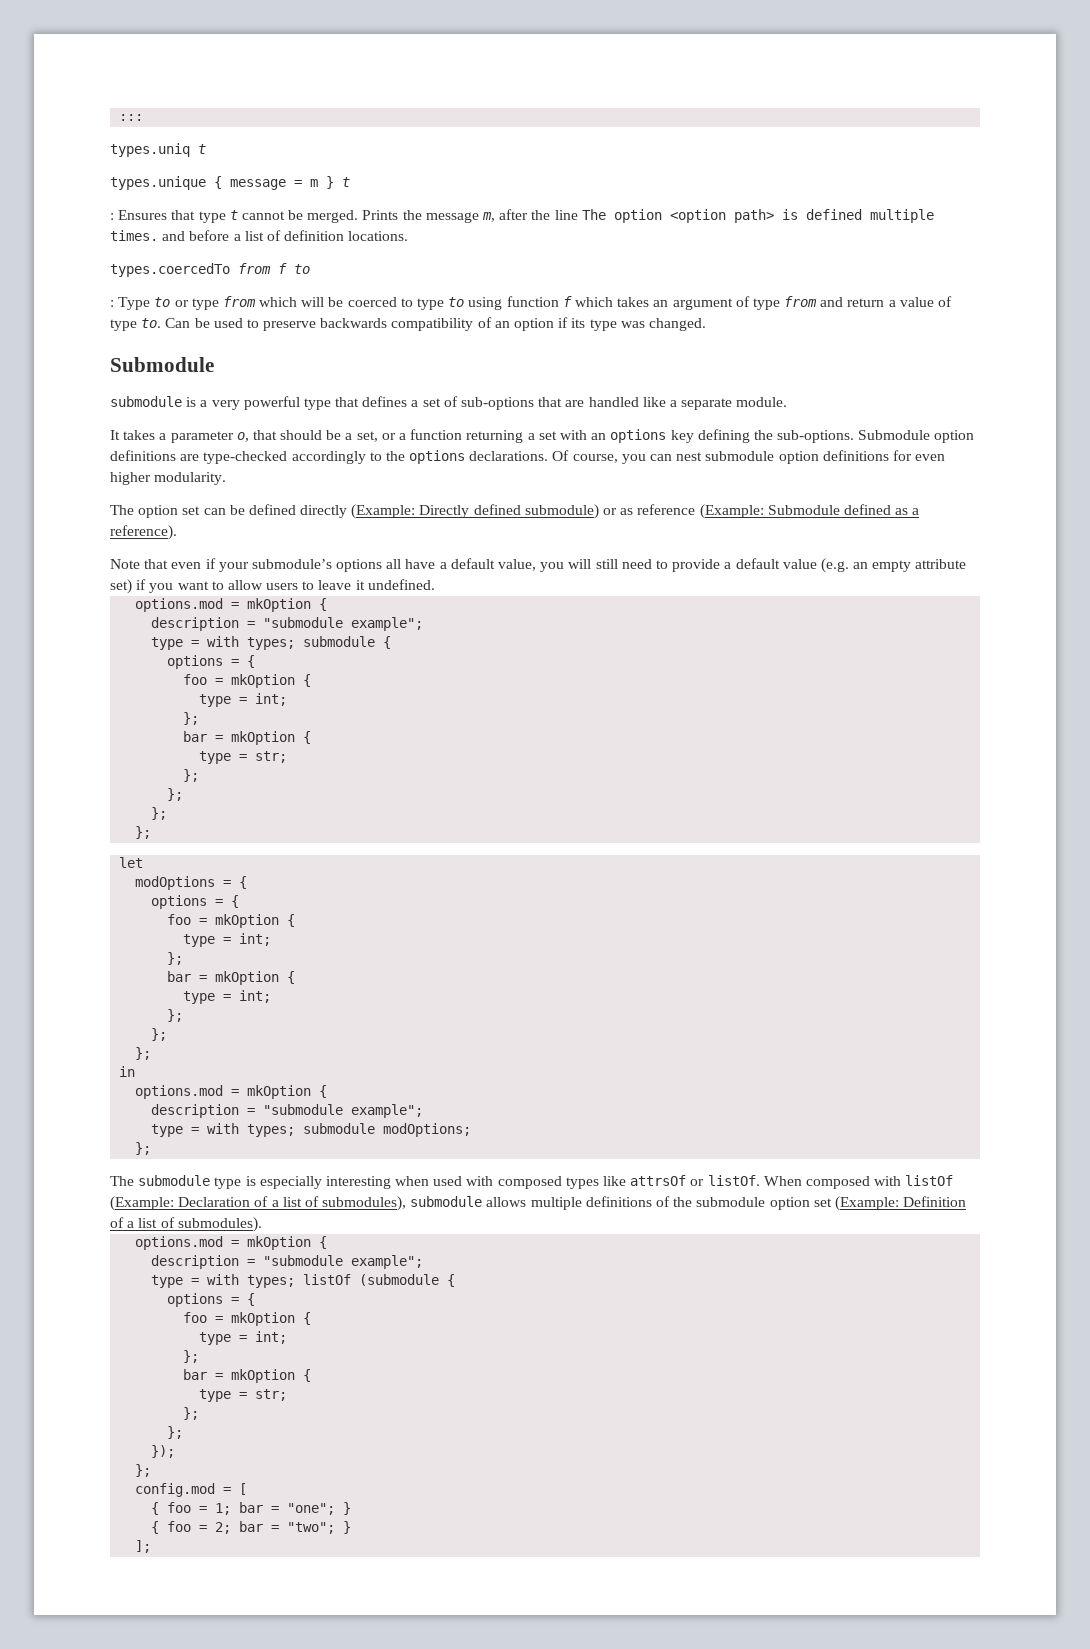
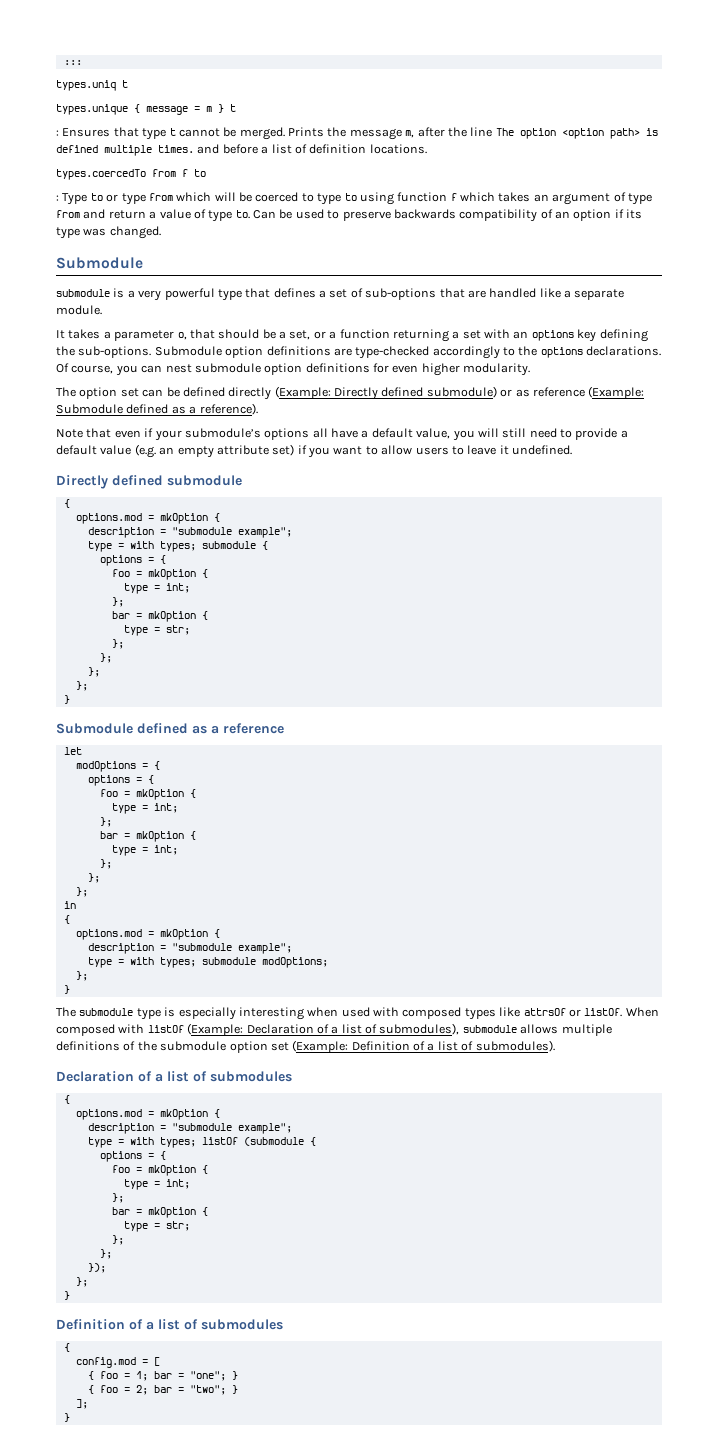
(435, 584) none -> [56,475,242,489] [63,499,70,508] // Directly defined submodule // {
(152, 832) none -> [63,695,70,704] [56,723,284,734] // } // Submodule defined as a reference
(136, 1071) none -> [63,915,70,924] // {
(152, 1148) none -> [63,985,70,994] // }
(262, 1224) none -> [56,1071,292,1082] [63,1095,70,1104] // Declaration of a list of submodules // {
(152, 1470) none -> [63,1291,70,1300] [56,1319,283,1330] [63,1343,70,1352] // } // Definition of a list of submodules // {
(152, 1546) none -> [63,1413,70,1422] // }

